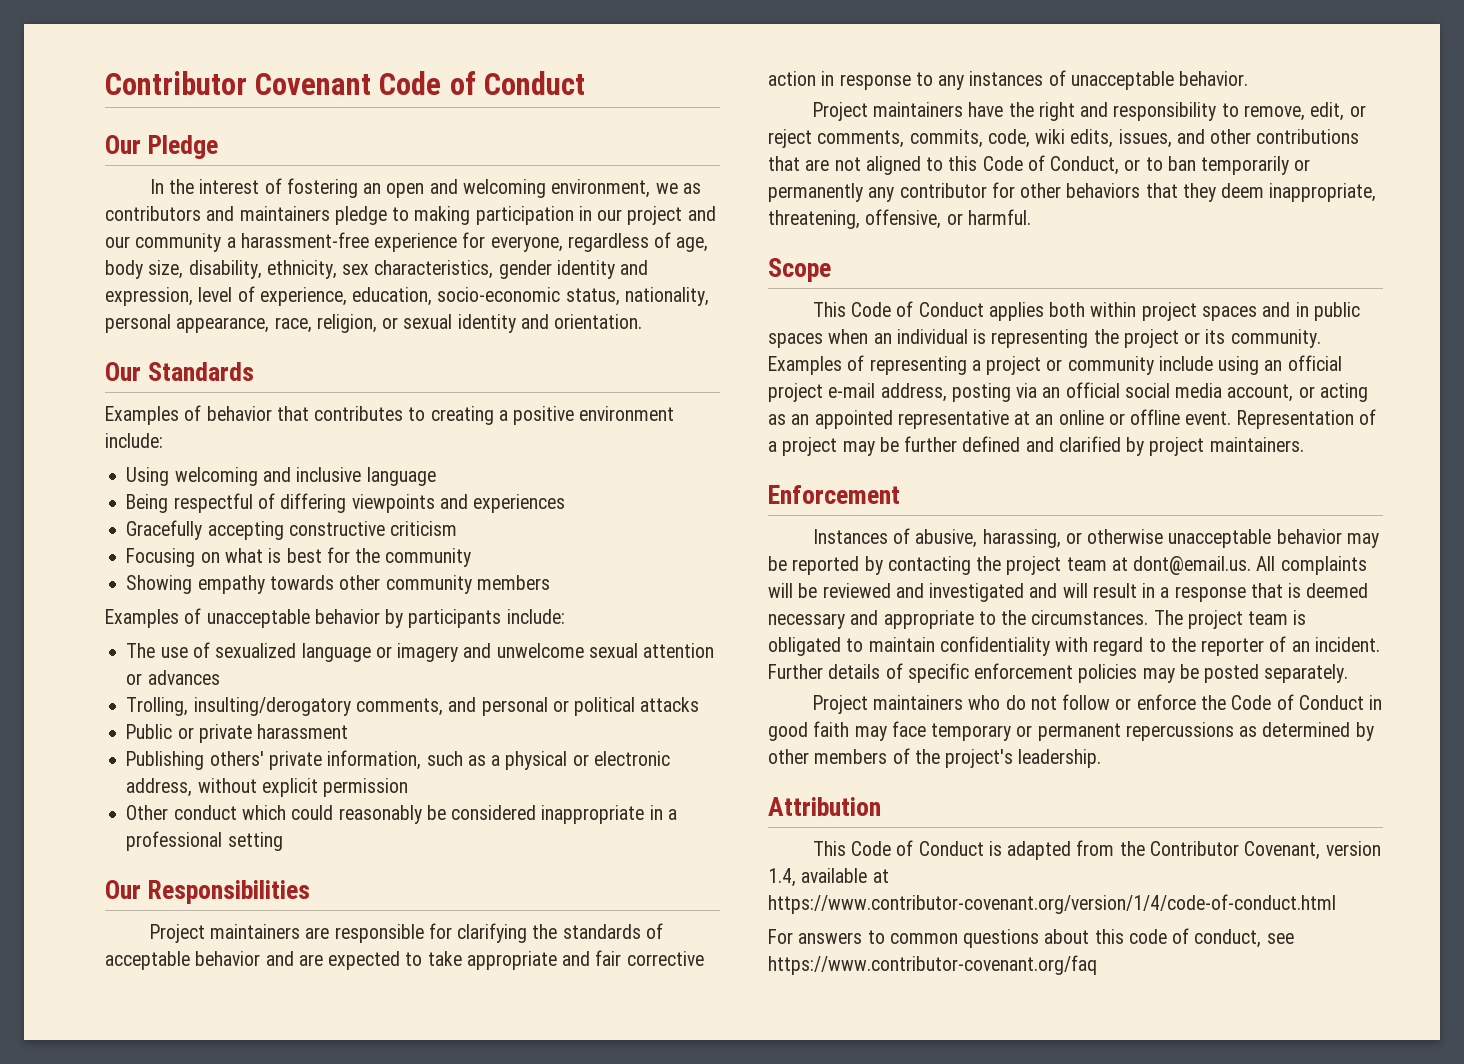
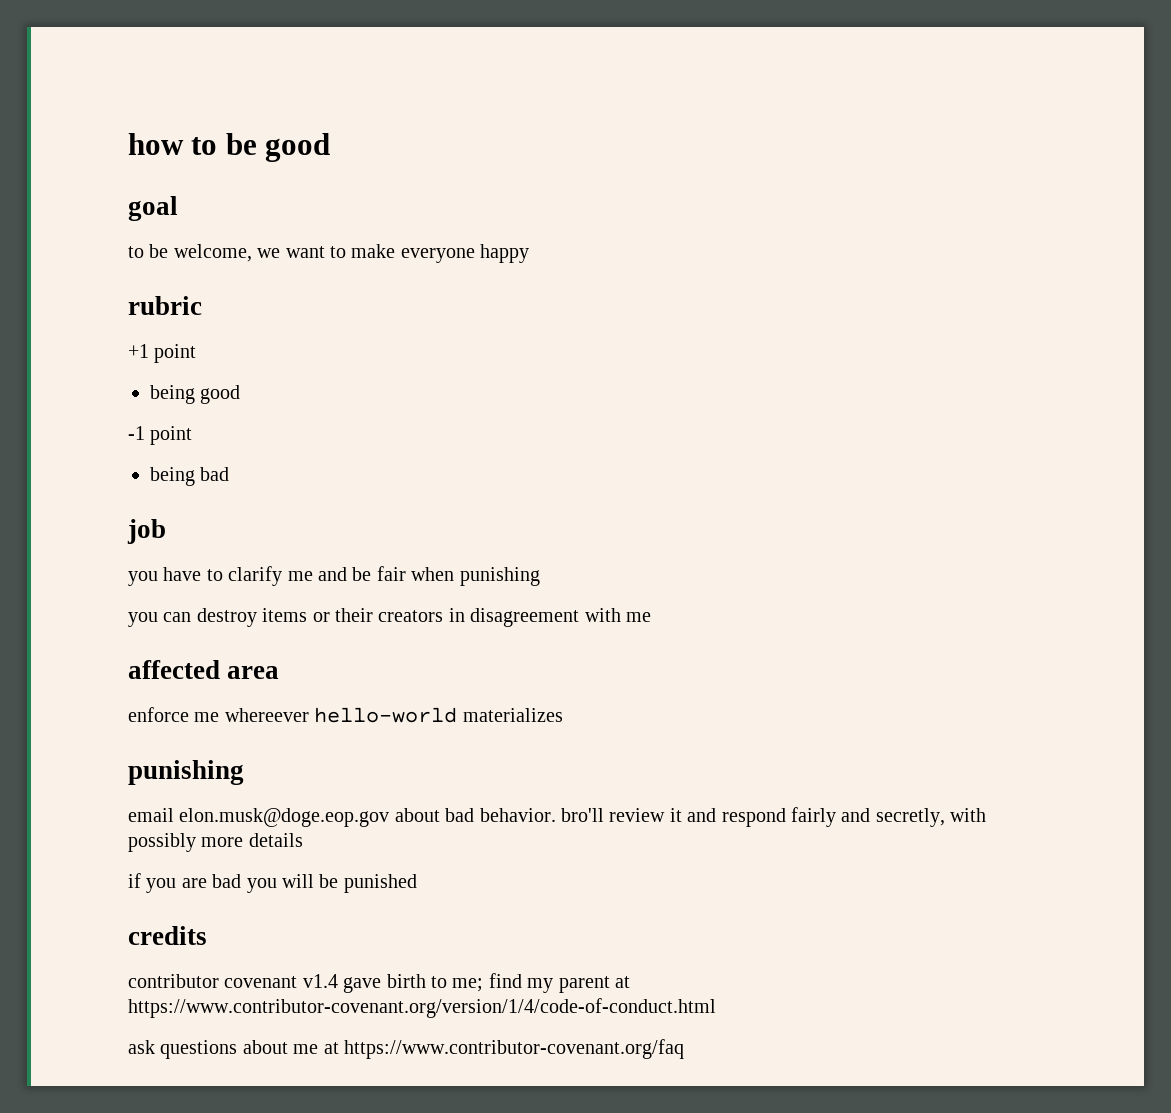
[105,71,585,95] [105,135,219,159] [149,178,701,198] [105,206,716,225] [105,232,709,252] [105,260,649,279] [105,286,709,306] [105,314,643,333] [105,362,255,381] [105,405,675,425] [105,433,163,448] [126,467,436,486] [126,493,566,513] [126,520,458,540] [126,547,472,567] [126,575,550,594] [105,608,565,628] [126,642,715,662] [126,670,220,685] [126,697,700,716] [126,724,349,743] [126,750,670,770] [126,778,409,797] [126,805,677,824] [126,831,283,851] [105,880,311,904] [149,923,664,943] [105,950,704,970] [768,70,1249,90] [812,102,1366,121] [768,129,1360,148] [768,155,1311,175] [768,182,1377,202] [768,209,1031,229] [768,258,831,282] [812,301,1360,321] [768,329,1321,348] [768,355,1342,375] [768,382,1368,402] [768,409,1376,429] [768,436,1304,456] [768,485,900,504] [812,528,1380,548] [768,556,1367,575] [768,583,1369,602] [768,610,1307,629] [768,636,1380,656] [768,663,1349,683] [812,694,1383,714] [768,721,1374,741] [768,748,1102,768] [768,797,881,816] [812,840,1381,860] [768,868,889,887] [768,894,1336,914] [768,928,1294,948] Contributor Covenant Code of Conduct // Our Pledge // In the interest of fostering an open and welcoming environment, we as contributors and maintainers pledge to making participation in our project and our community a harassment-free experience for everyone, regardless of age, body size, disability, ethnicity, sex characteristics, gender identity and expression, level of experience, education, socio-economic status, nationality, personal appearance, race, religion, or sexual identity and orientation. // Our Standards // Examples of behavior that contributes to creating a positive environment include: // Using welcoming and inclusive language // Being respectful of differing viewpoints and experiences // Gracefully accepting constructive criticism // Focusing on what is best for the community // Showing empathy towards other community members // Examples of unacceptable behavior by participants include: // The use of sexualized language or imagery and unwelcome sexual attention or advances // Trolling, insulting/derogatory comments, and personal or political attacks // Public or private harassment // Publishing others' private information, such as a physical or electronic address, without explicit permission // Other conduct which could reasonably be considered inappropriate in a professional setting // Our Responsibilities // Project maintainers are responsible for clarifying the standards of acceptable behavior and are expected to take appropriate and fair corrective action in response to any instances of unacceptable behavior. // Project maintainers have the right and responsibility to remove, edit, or reject comments, commits, code, wiki edits, issues, and other contributions that are not aligned to this Code of Conduct, or to ban temporarily or permanently any contributor for other behaviors that they deem inappropriate, threatening, offensive, or harmful. // Scope // This Code of Conduct applies both within project spaces and in public spaces when an individual is representing the project or its community. Examples of representing a project or community include using an official project e-mail address, posting via an official social media account, or acting as an appointed representative at an online or offline event. Representation of a project may be further defined and clarified by project maintainers. // Enforcement // Instances of abusive, harassing, or otherwise unacceptable behavior may be reported by contacting the project team at dont@email.us. All complaints will be reviewed and investigated and will result in a response that is deemed necessary and appropriate to the circumstances. The project team is obligated to maintain confidentiality with regard to the reporter of an incident. Further details of specific enforcement policies may be posted separately. // Project maintainers who do not follow or enforce the Code of Conduct in good faith may face temporary or permanent repercussions as determined by other members of the project's leadership. // Attribution // This Code of Conduct is adapted from the Contributor Covenant, version 1.4, available at https://www.contributor-covenant.org/version/1/4/code-of-conduct.html // For answers to common questions about this code of conduct, see -> [128,133,331,162] [128,196,178,221] [128,244,530,263] [128,296,202,315] [128,344,197,363] [150,385,241,404] [128,426,193,445] [150,467,230,486] [127,519,166,544] [128,566,540,586] [128,608,651,627] [128,660,280,679] [128,707,563,723] [128,760,244,785] [128,807,987,827] [128,833,303,852] [128,873,417,893] [128,926,207,945] [128,973,630,993] [128,998,716,1018] [128,1040,339,1059] how to be good // goal // to be welcome, we want to make everyone happy // rubric // +1 point // being good // -1 point // being bad // job // you have to clarify me and be fair when punishing // you can destroy items or their creators in disagreement with me // affected area // enforce me whereever hello-world materializes // punishing // email elon.musk@doge.eop.gov about bad behavior. bro'll review it and respond fairly and secretly, with possibly more details // if you are bad you will be punished // credits // contributor covenant v1.4 gave birth to me; find my parent at https://www.contributor-covenant.org/version/1/4/code-of-conduct.html // ask questions about me at

